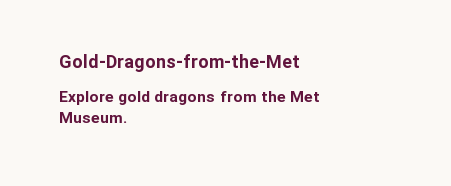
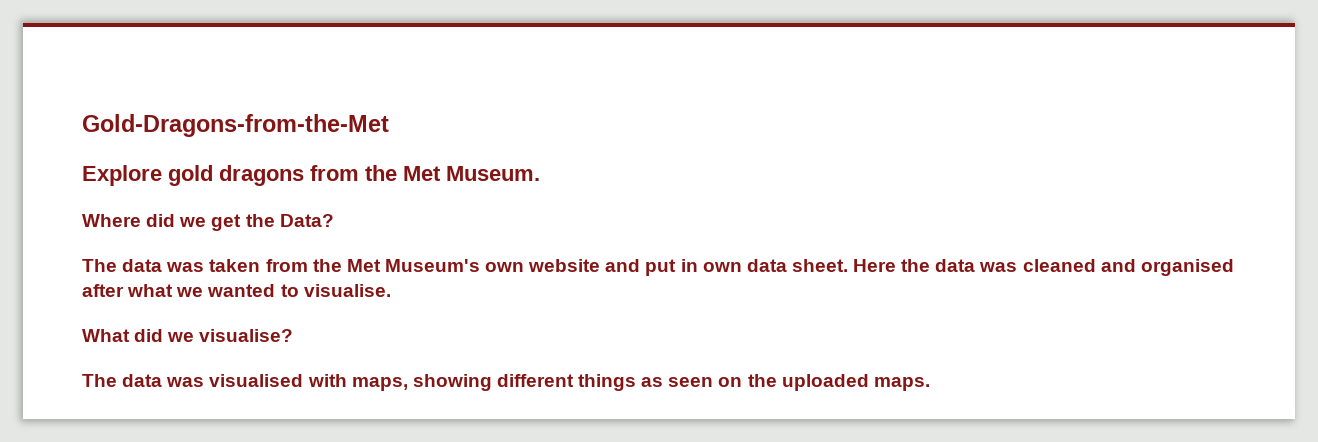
(127, 117) none -> [82,214,334,231] [82,259,1234,276] [82,284,391,297] [82,329,294,342] [82,374,930,391] // Where did we get the Data? // The data was taken from the Met Museum's own website and put in own data sheet. Here the data was cleaned and organised after what we wanted to visualise. // What did we visualise? // The data was visualised with maps, showing different things as seen on the uploaded maps.

